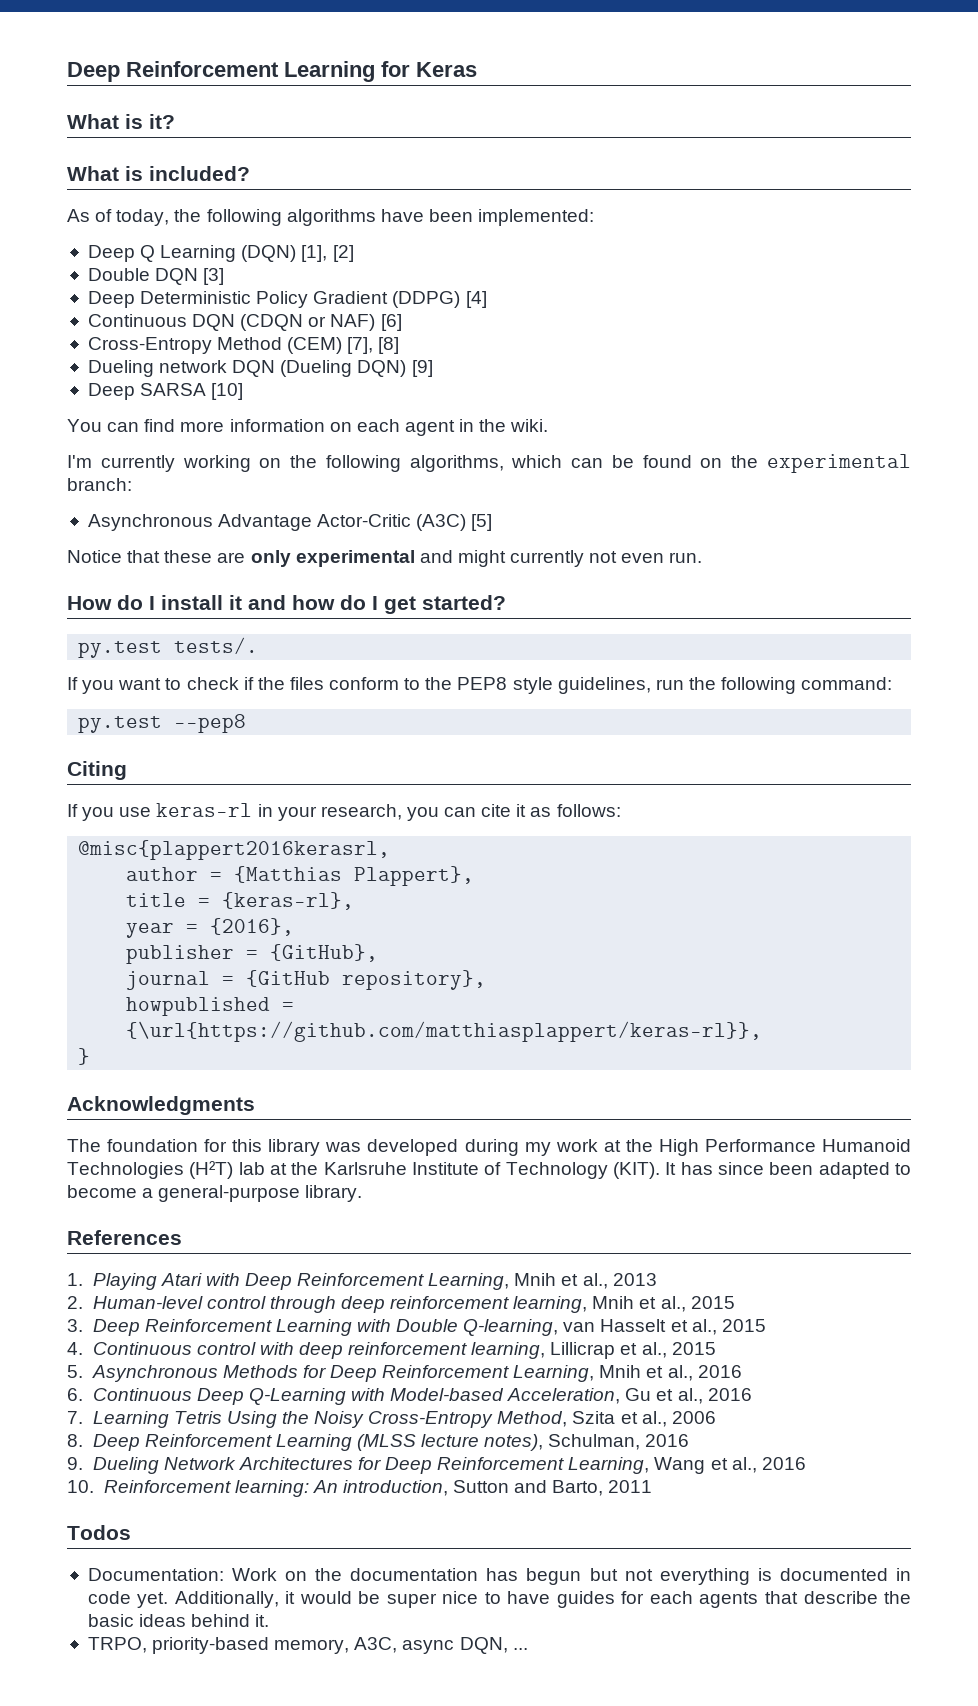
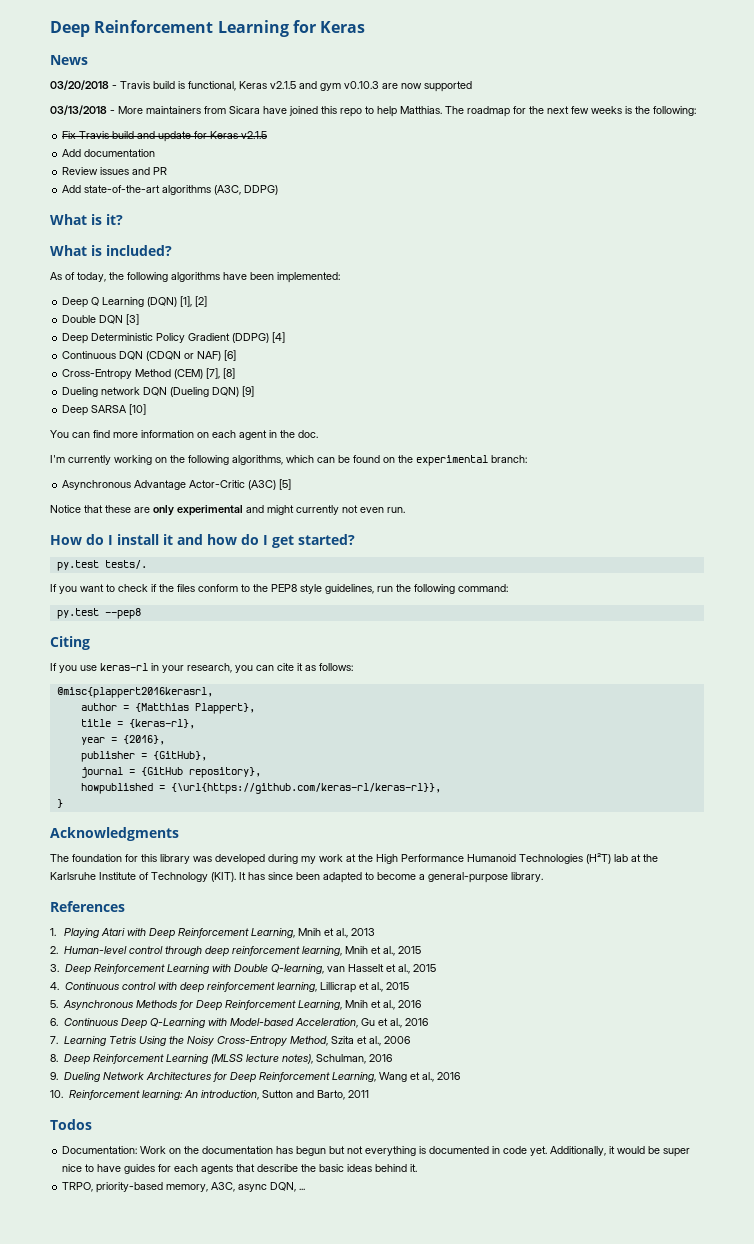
(477, 69) none -> [50,55,88,65] [50,80,472,92] [50,105,696,117] [62,131,268,142] [62,149,156,157] [62,167,168,175] [62,185,279,195] // News // 03/20/2018 - Travis build is functional, Keras v2.1.5 and gym v0.10.3 are now supported // 03/13/2018 - More maintainers from Sicara have joined this repo to help Matthias. The roadmap for the next few weeks is the following: // Fix Travis build and update for Keras v2.1.5 // Add documentation // Review issues and PR // Add state-of-the-art algorithms (A3C, DDPG)
[510,419,549,432] wiki. -> [298,430,318,438] doc.
[126,1021,763,1042] {\url{https://github.com/matthiasplappert/keras-rl}}, -> [170,783,441,794] {\url{https://github.com/keras-rl/keras-rl}},

